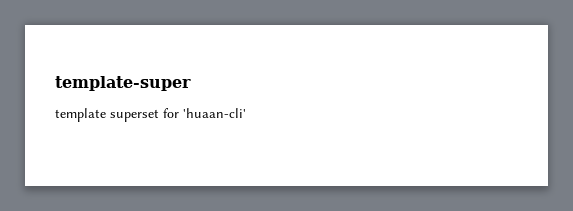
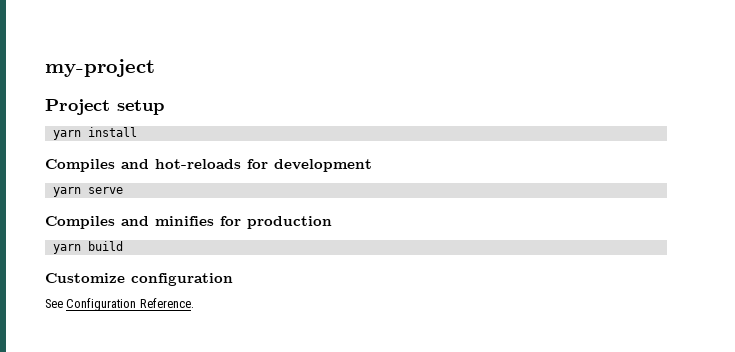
[55,76,191,91] [55,108,246,122] template-super // template superset for 'huaan-cli' -> [45,59,155,77] [45,99,164,115] [52,127,137,140] [45,159,372,172] [52,187,123,197] [45,216,332,229] [52,241,123,254] [45,273,233,286] [45,298,194,311] my-project // Project setup // yarn install // Compiles and hot-reloads for development // yarn serve // Compiles and minifies for production // yarn build // Customize configuration // See Configuration Reference.

